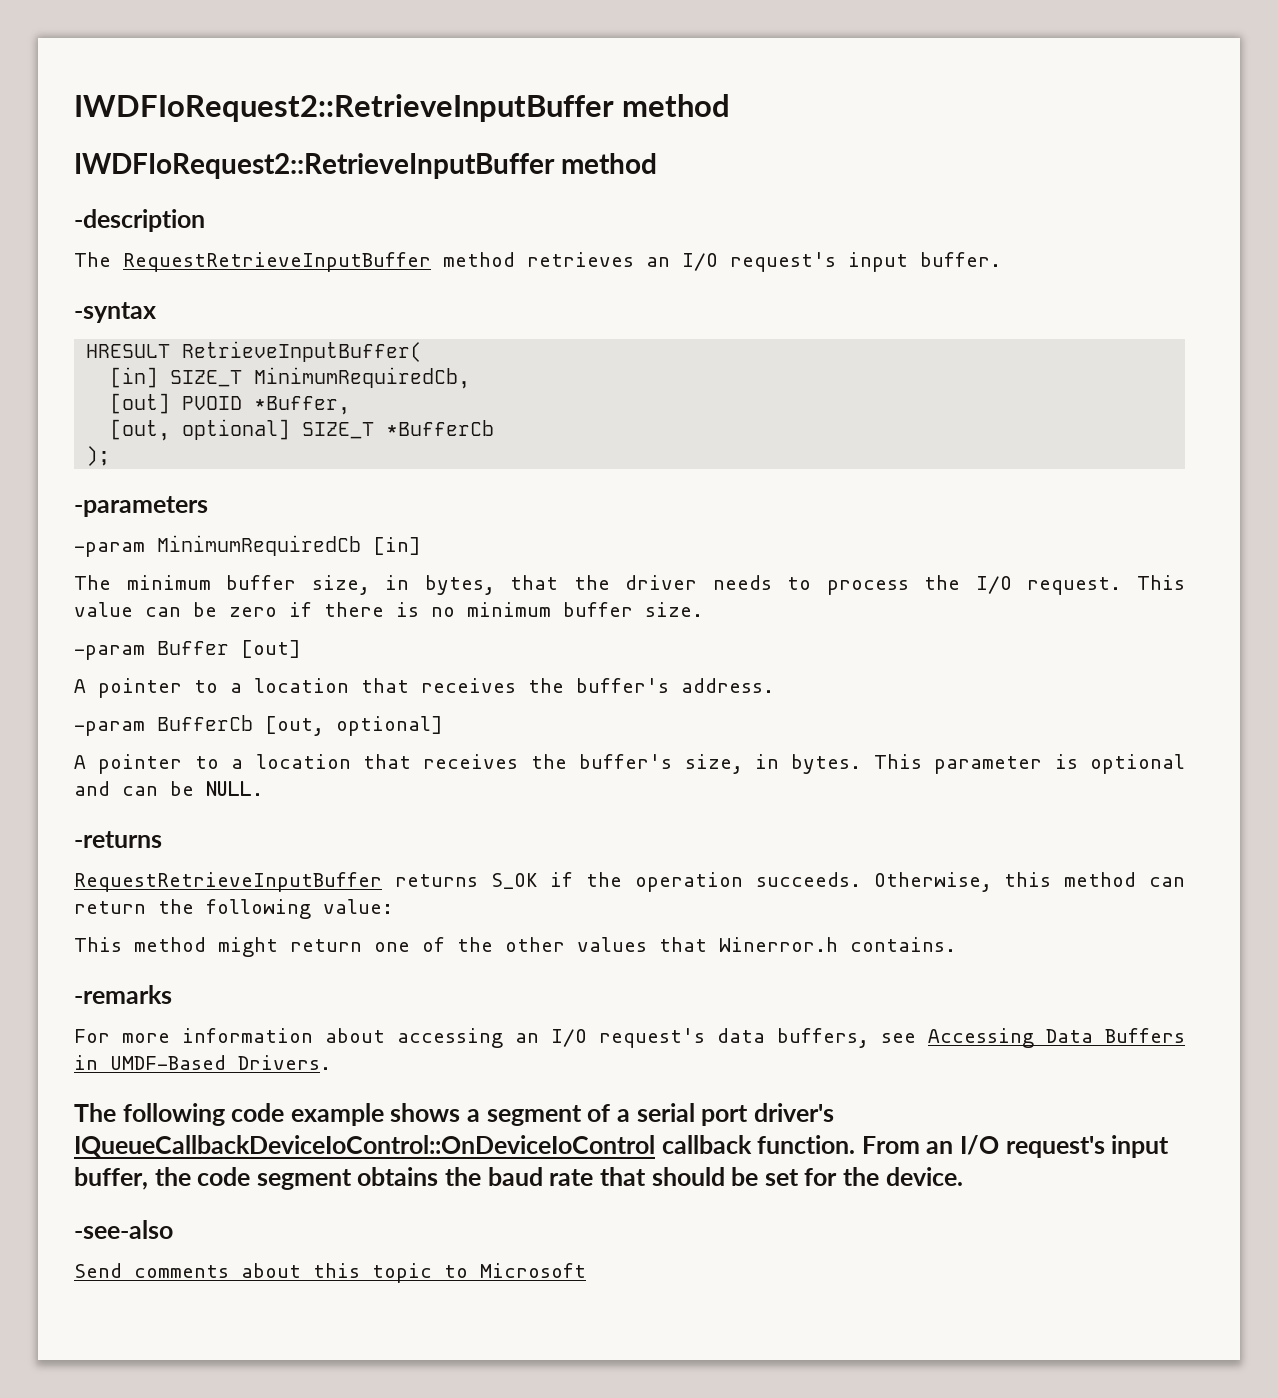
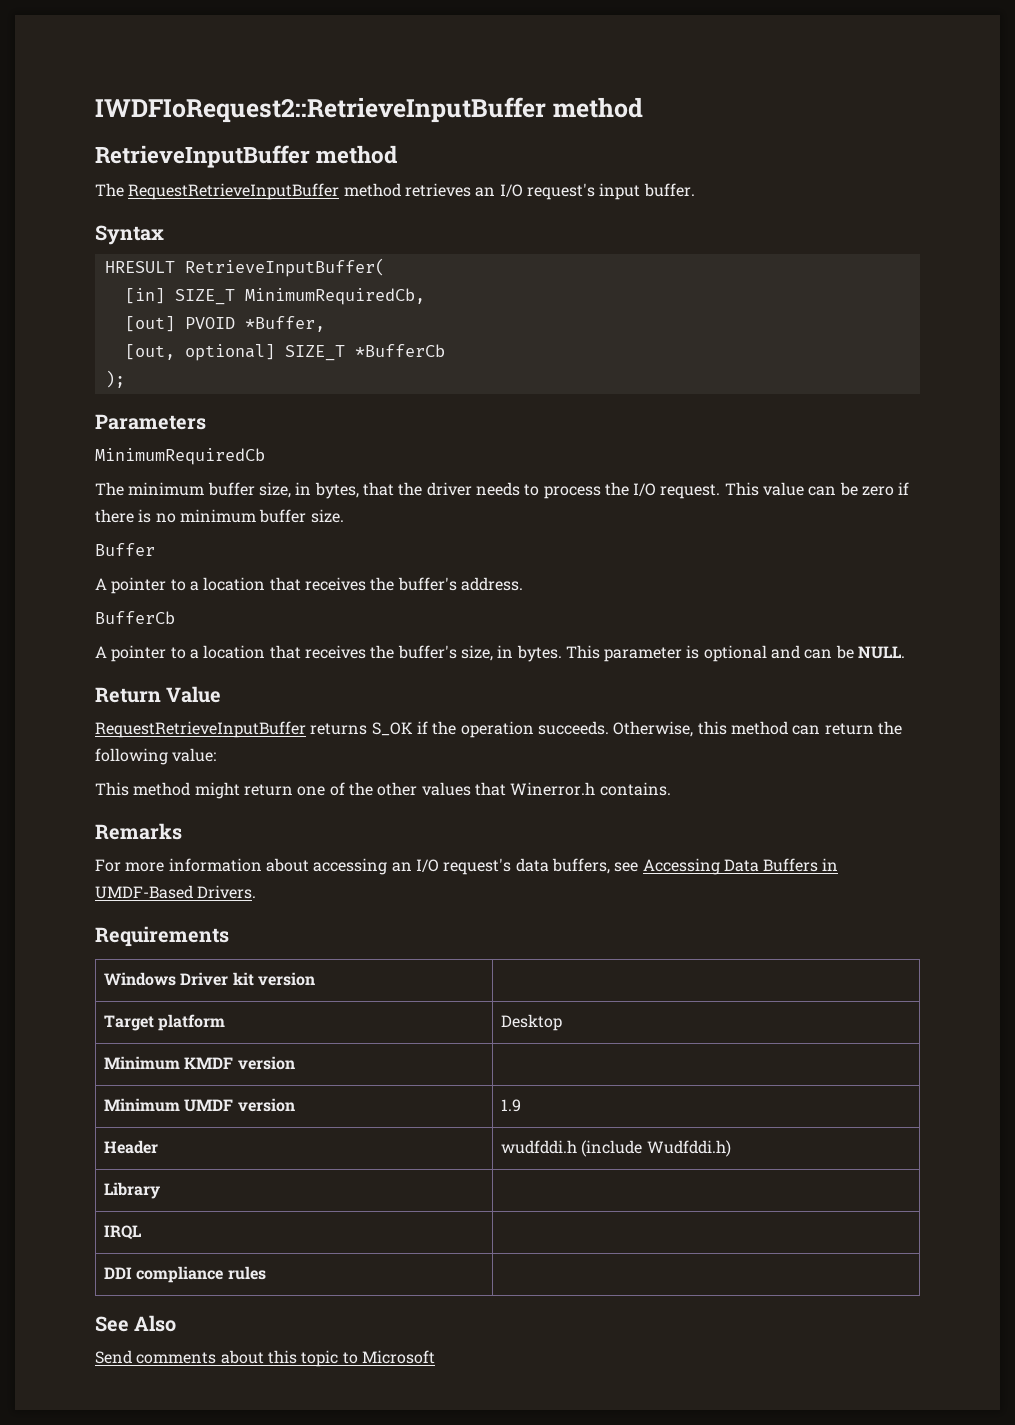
[74,94,731,122] [74,153,658,179] [74,209,205,232] IWDFIoRequest2::RetrieveInputBuffer method // IWDFIoRequest2::RetrieveInputBuffer method // -description -> [95,97,643,123] [95,145,398,168] IWDFIoRequest2::RetrieveInputBuffer method // RetrieveInputBuffer method
[74,302,156,323] -syntax -> [95,225,164,245] Syntax
[74,496,208,517] [74,542,145,557] -parameters // -param -> [95,414,206,430] Parameters //
[373,537,421,555] [in] -> (265, 456) none
[74,645,145,660] -param -> (344, 516) none
[241,640,301,658] [out] -> (155, 549) none
[74,721,145,736] -param -> (523, 584) none
[265,716,443,736] [out, optional] -> (175, 617) none
[74,831,162,848] -returns -> [95,686,222,703] Return Value
[74,985,172,1004] -remarks -> [95,823,182,840] Remarks
[74,1103,834,1126] [74,1135,1170,1158] [74,1167,963,1190] [74,1220,173,1239] The following code example shows a segment of a serial port driver's IQueueCallbackDeviceIoControl::OnDeviceIoControl callback function. From an I/O request's input buffer, the code segment obtains the baud rate that should be set for the device. // -see-also -> [95,926,229,947] [104,972,316,986] [104,1014,226,1031] [501,1014,563,1031] [104,1056,295,1070] [104,1098,295,1112] [501,1099,522,1112] [104,1140,159,1154] [501,1140,731,1157] [104,1182,161,1199] [104,1225,142,1240] [104,1266,266,1283] [95,1315,177,1332] Requirements // Windows Driver kit version | // Target platform | Desktop // Minimum KMDF version | // Minimum UMDF version | 1.9 // Header | wudfddi.h (include Wudfddi.h) // Library | // IRQL | // DDI compliance rules | // See Also

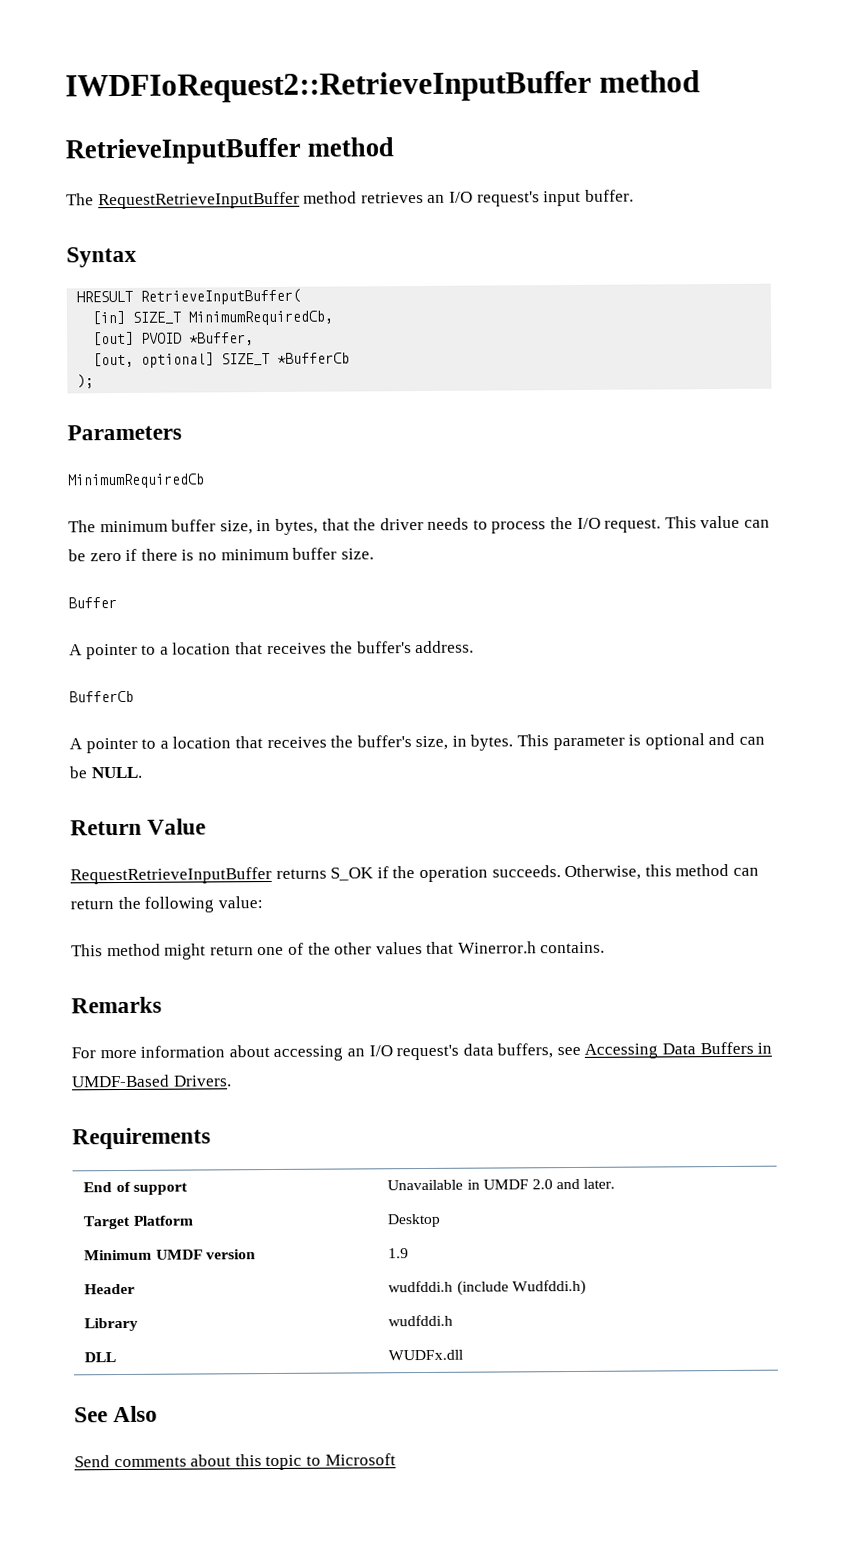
[104,972,316,986] Windows Driver kit version | -> [83,1181,188,1195] [387,1178,616,1191] End of support | Unavailable in UMDF 2.0 and later.
[158,1014,226,1031] platform -> [132,1215,193,1226] Platform
[104,1056,295,1070] // Minimum KMDF version | -> (442, 1220) none
[104,1225,142,1240] [104,1266,266,1283] // IRQL | // DDI compliance rules | -> [388,1314,454,1327] [84,1352,117,1363] [388,1349,464,1361] wudfddi.h // DLL | WUDFx.dll

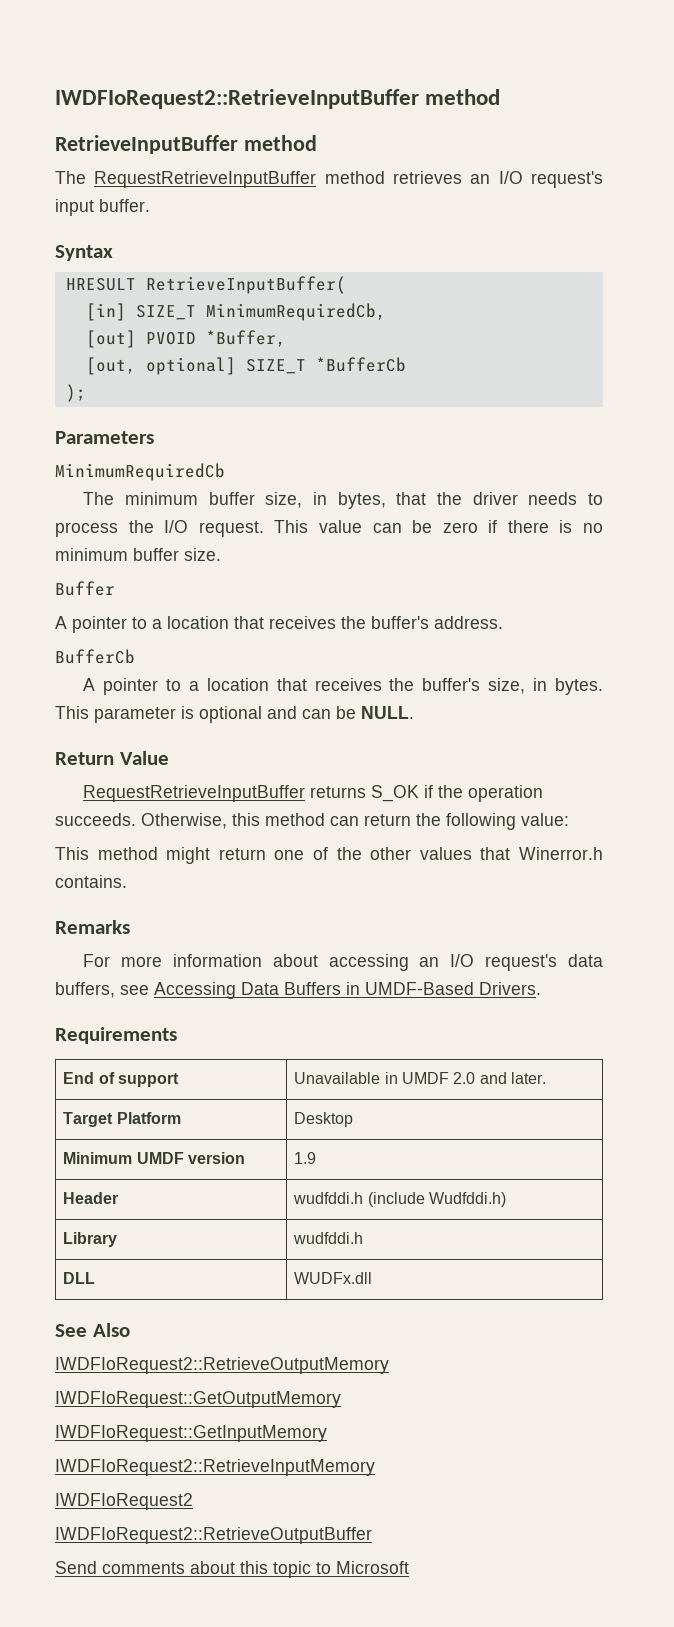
(159, 1414) none -> [55,1357,389,1374] [55,1391,341,1408] [55,1425,327,1442] [55,1459,375,1476] [55,1493,193,1510] [55,1527,372,1544] // IWDFIoRequest2::RetrieveOutputMemory // IWDFIoRequest::GetOutputMemory // IWDFIoRequest::GetInputMemory // IWDFIoRequest2::RetrieveInputMemory // IWDFIoRequest2 // IWDFIoRequest2::RetrieveOutputBuffer

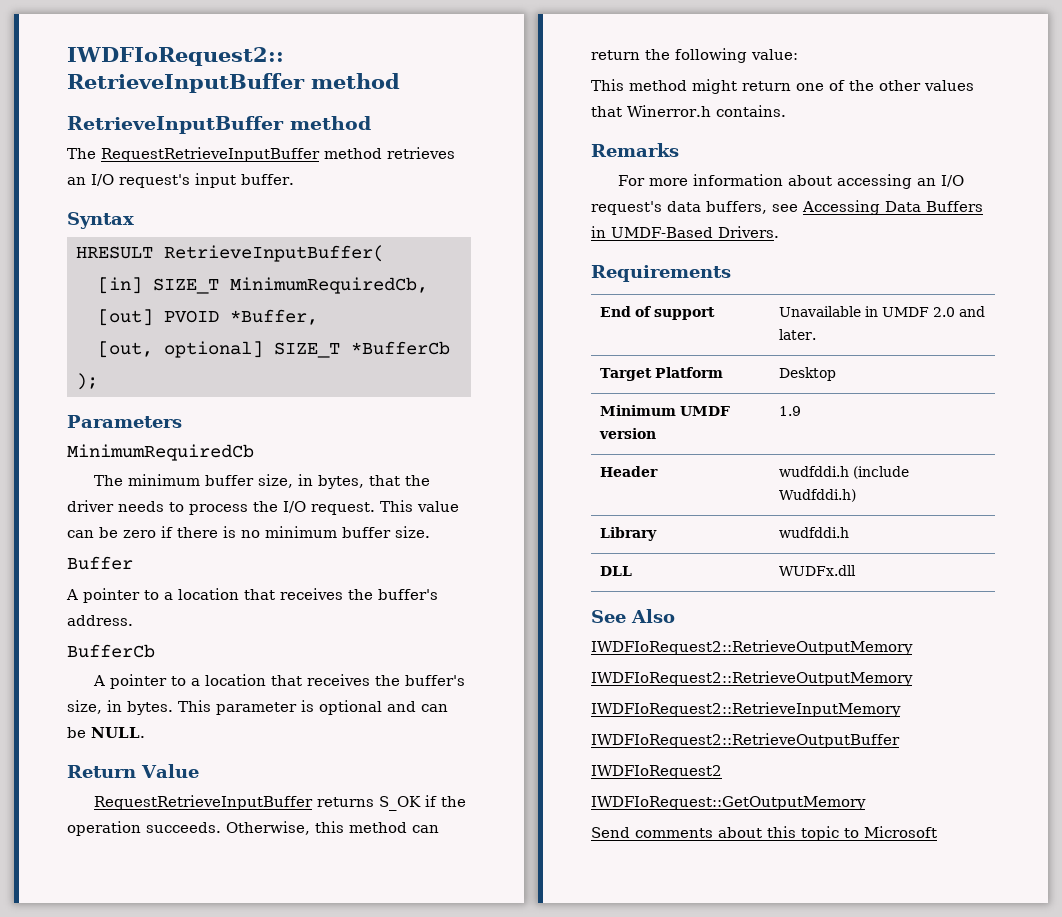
[55,1391,341,1408] [55,1425,327,1442] IWDFIoRequest::GetOutputMemory // IWDFIoRequest::GetInputMemory -> [591,671,913,686] IWDFIoRequest2::RetrieveOutputMemory
(375, 1467) none -> [591,733,900,748] // IWDFIoRequest2::RetrieveOutputBuffer
[55,1527,372,1544] IWDFIoRequest2::RetrieveOutputBuffer -> [591,796,866,810] IWDFIoRequest::GetOutputMemory

